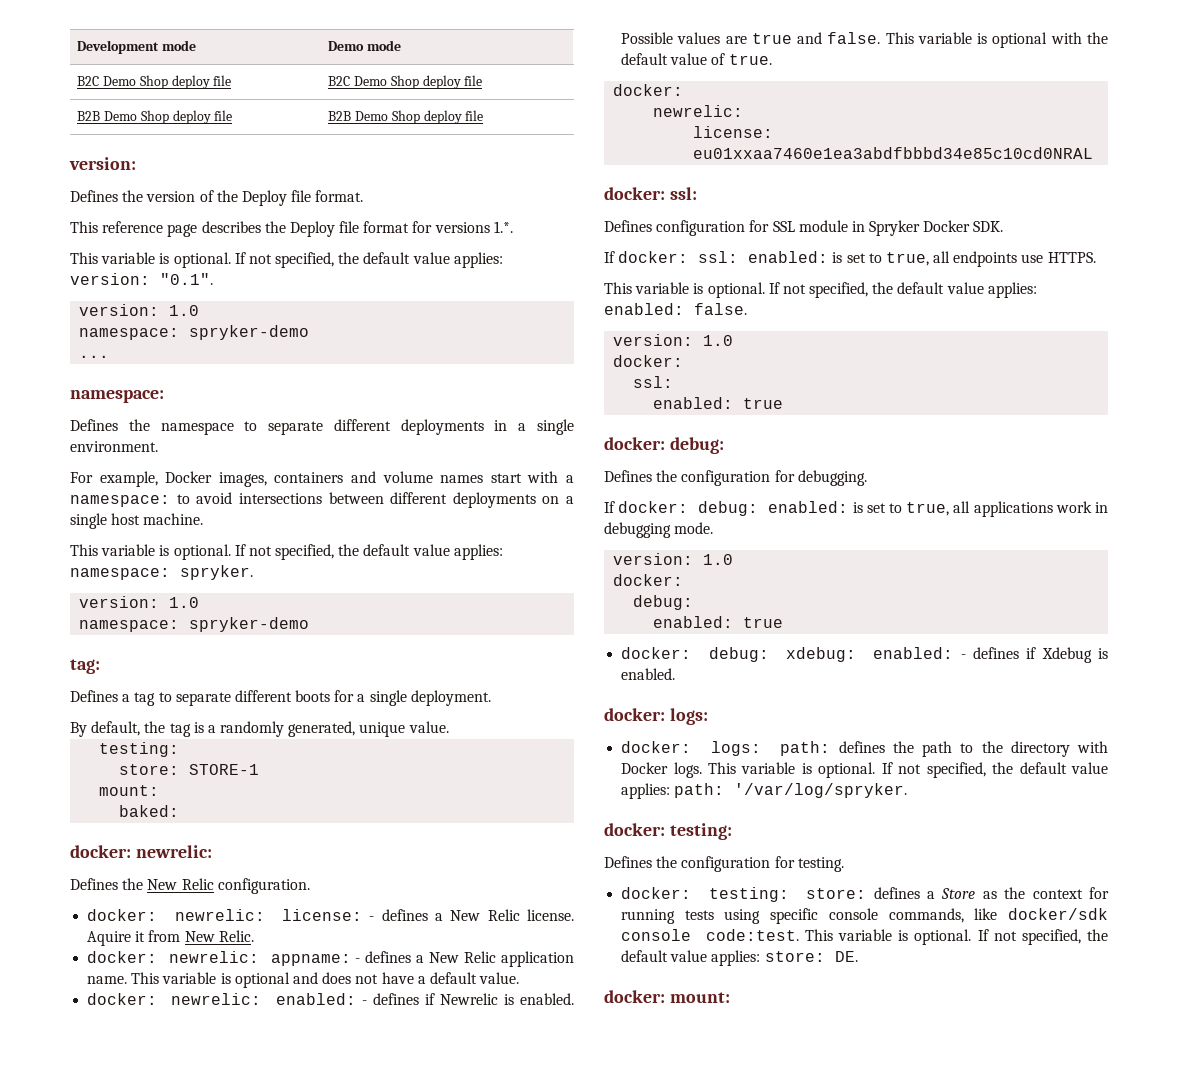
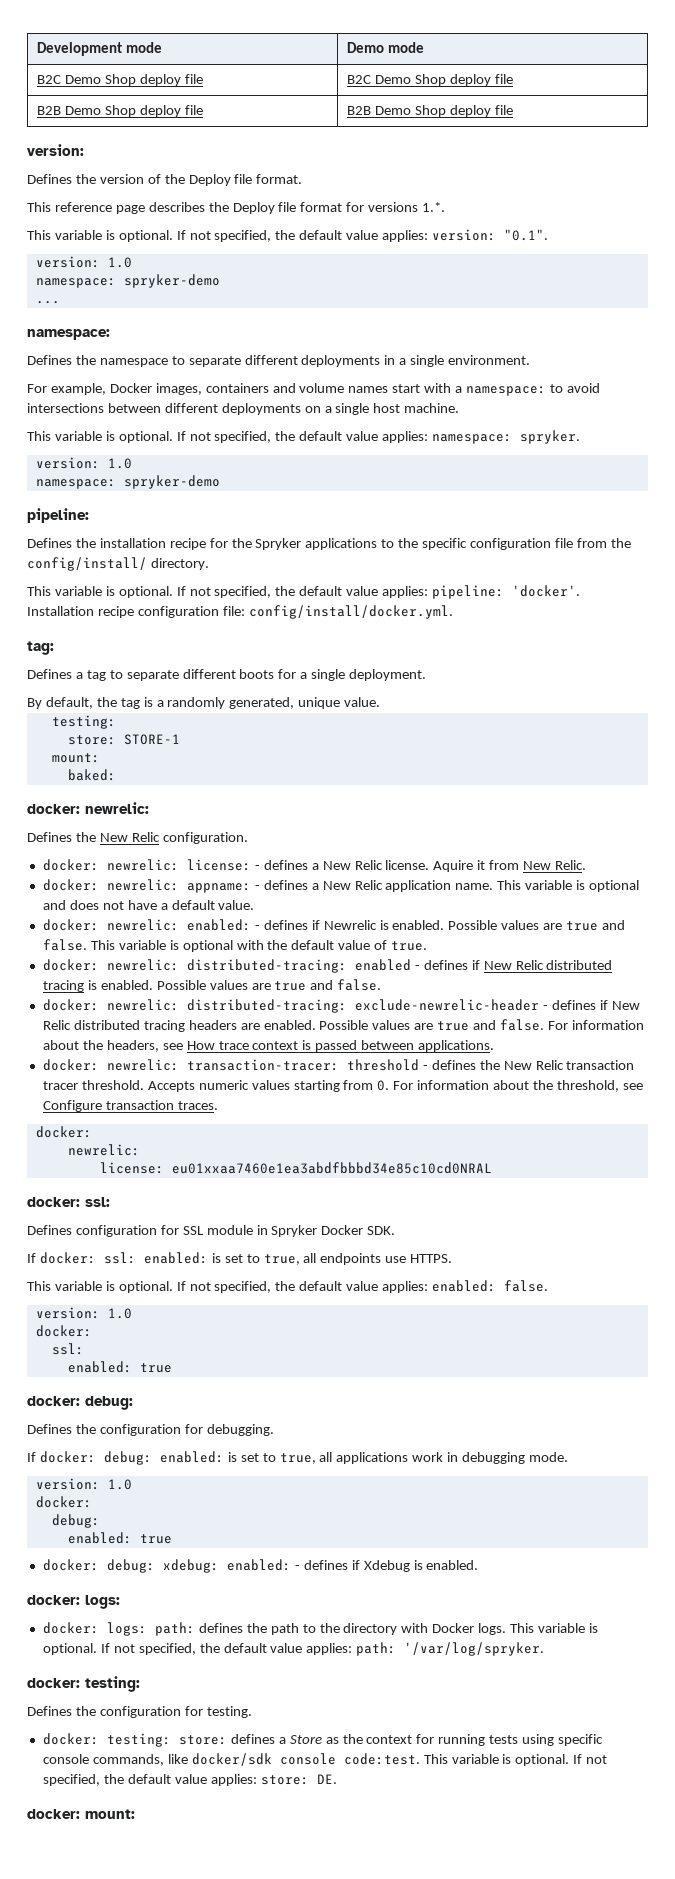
(310, 624) none -> [27,508,89,523] [27,538,631,550] [27,557,209,571] [27,585,581,599] [27,605,453,619] // pipeline: // Defines the installation recipe for the Spryker applications to the specific configuration file from the config/install/ directory. // This variable is optional. If not specified, the default value applies: pipeline: 'docker'. Installation recipe configuration file: config/install/docker.yml.
(772, 59) none -> [42,959,613,973] [42,979,382,992] [42,999,640,1013] [42,1019,644,1032] [42,1040,495,1052] [42,1059,635,1071] [42,1080,643,1092] [42,1100,218,1112] // docker: newrelic: distributed-tracing: enabled - defines if New Relic distributed tracing is enabled. Possible values are true and false. // docker: newrelic: distributed-tracing: exclude-newrelic-header - defines if New Relic distributed tracing headers are enabled. Possible values are true and false. For information about the headers, see How trace context is passed between applications. // docker: newrelic: transaction-tracer: threshold - defines the New Relic transaction tracer threshold. Accepts numeric values starting from 0. For information about the threshold, see Configure transaction traces.

